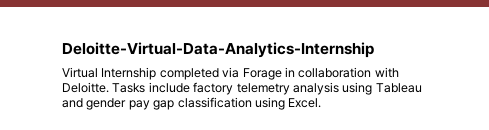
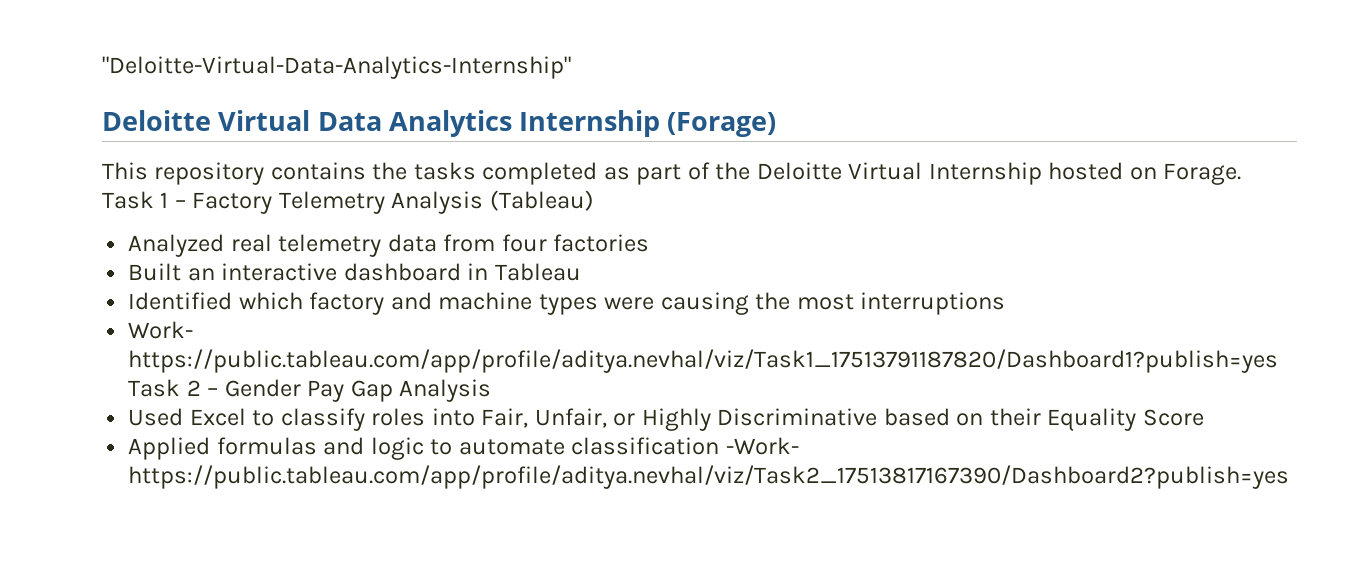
[62,42,374,58] [62,67,399,80] [62,82,422,95] [62,97,322,110] Deloitte-Virtual-Data-Analytics-Internship // Virtual Internship completed via Forage in collaboration with Deloitte. Tasks include factory telemetry analysis using Tableau and gender pay gap classification using Excel. -> [102,56,571,79] [102,110,777,137] [102,162,1242,185] [102,190,594,214] [128,234,650,257] [128,263,581,281] [128,292,1006,315] [128,321,194,339] [128,349,1279,373] [128,379,492,402] [128,408,1204,431] [128,437,799,460] [128,465,1290,489] "Deloitte-Virtual-Data-Analytics-Internship" // Deloitte Virtual Data Analytics Internship (Forage) // This repository contains the tasks completed as part of the Deloitte Virtual Internship hosted on Forage. Task 1 – Factory Telemetry Analysis (Tableau) // Analyzed real telemetry data from four factories // Built an interactive dashboard in Tableau // Identified which factory and machine types were causing the most interruptions // Work- https://public.tableau.com/app/profile/aditya.nevhal/viz/Task1_17513791187820/Dashboard1?publish=yes Task 2 – Gender Pay Gap Analysis // Used Excel to classify roles into Fair, Unfair, or Highly Discriminative based on their Equality Score // Applied formulas and logic to automate classification -Work- https://public.tableau.com/app/profile/aditya.nevhal/viz/Task2_17513817167390/Dashboard2?publish=yes

